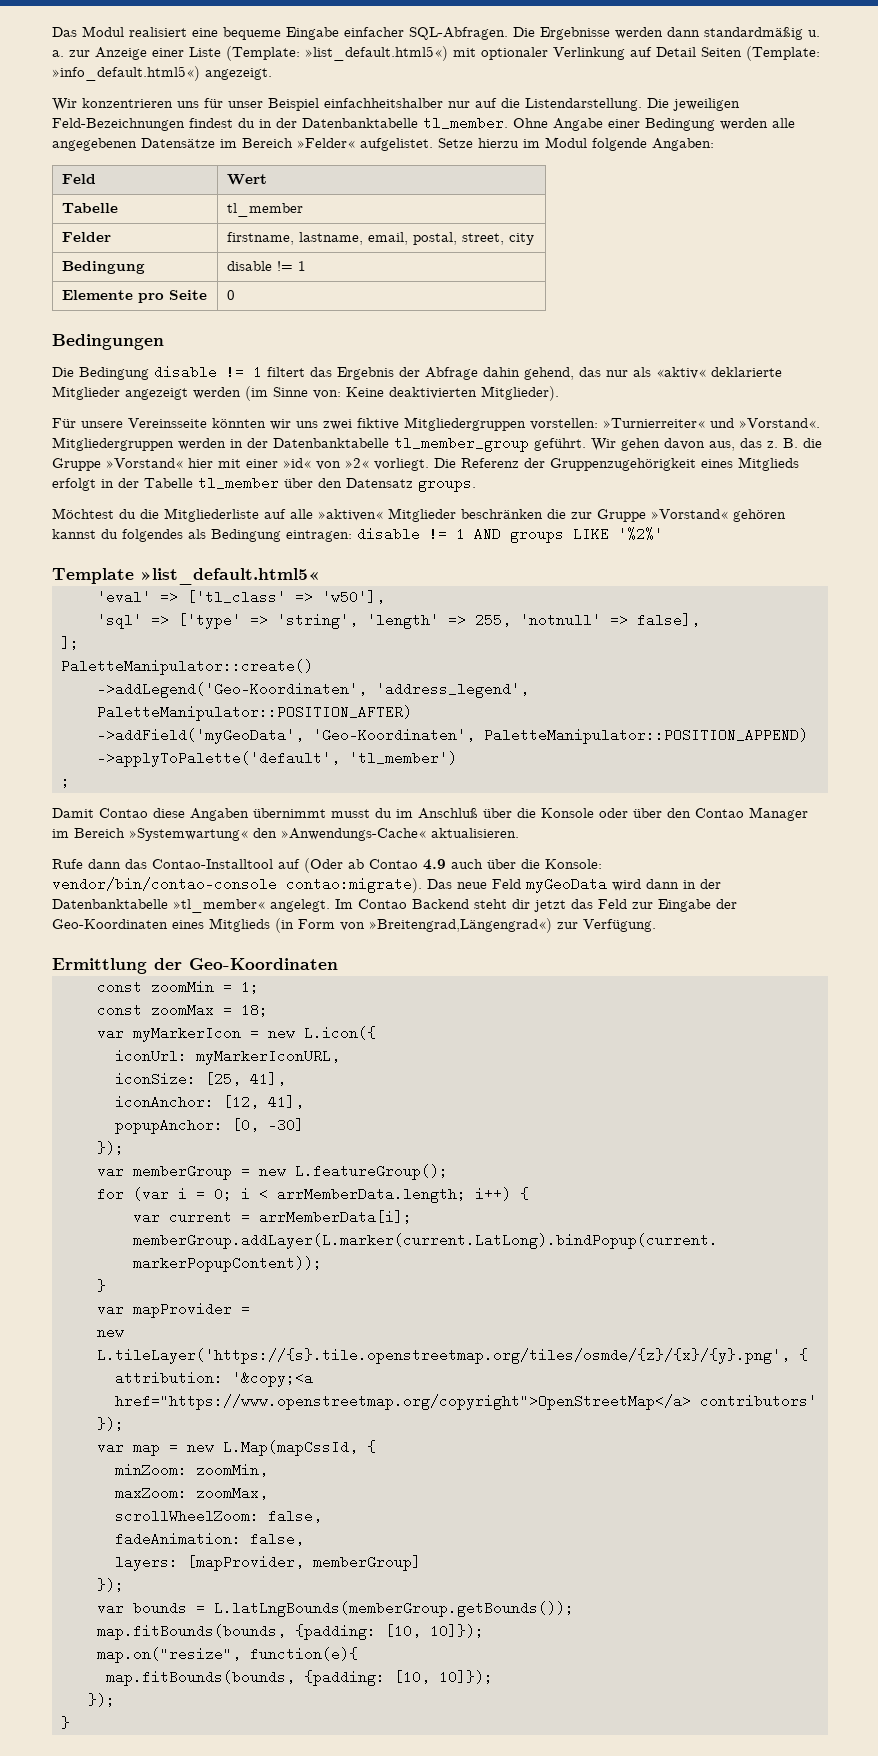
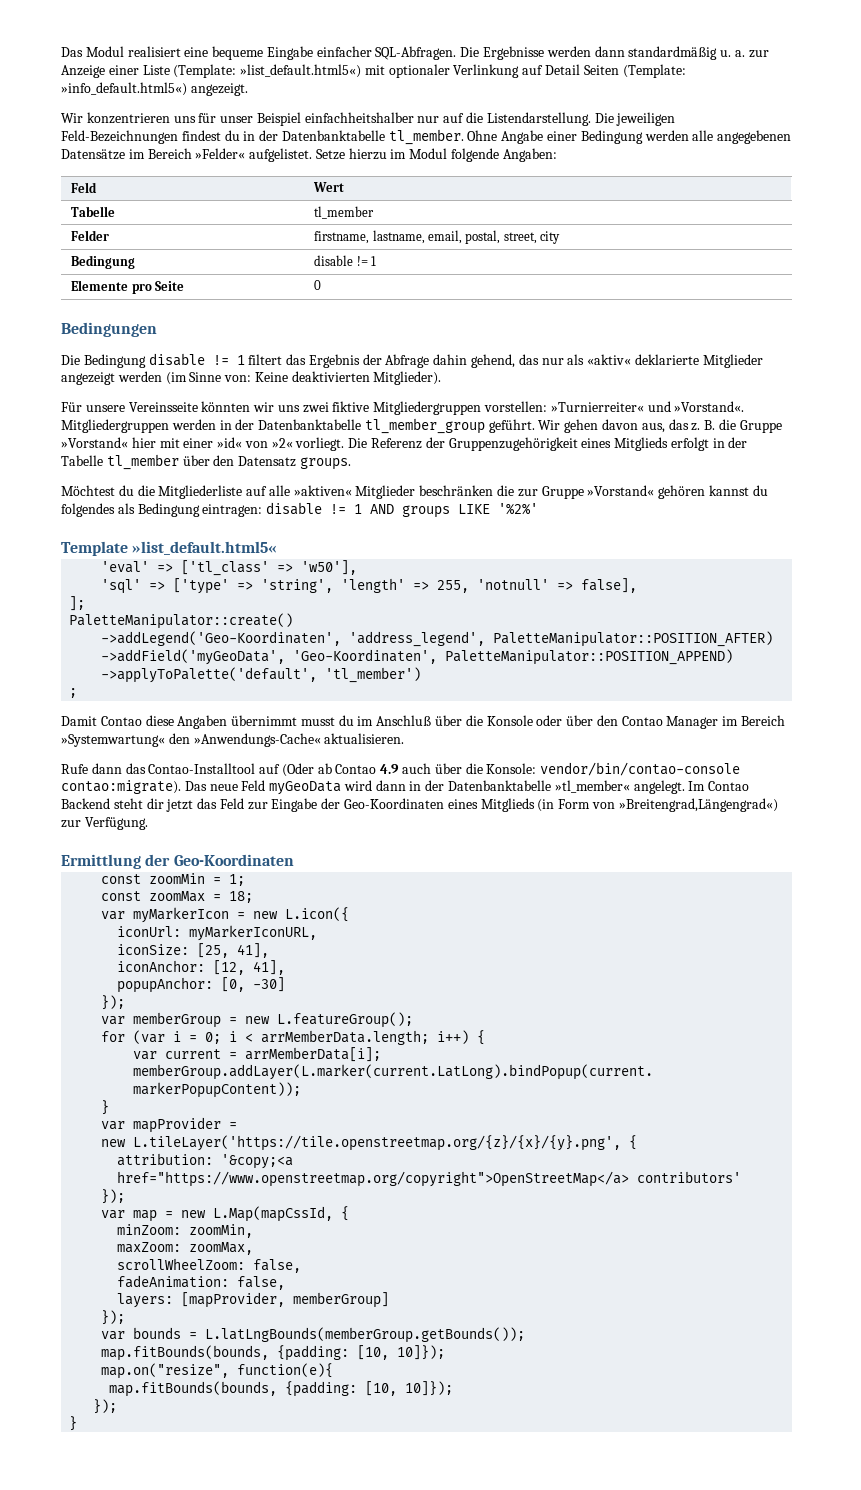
[96,1348,790,1364] L.tileLayer('https://{s}.tile.openstreetmap.org/tiles/osmde/{z}/{x}/{y}.png', -> [133,1135,622,1151] L.tileLayer('https://tile.openstreetmap.org/{z}/{x}/{y}.png',

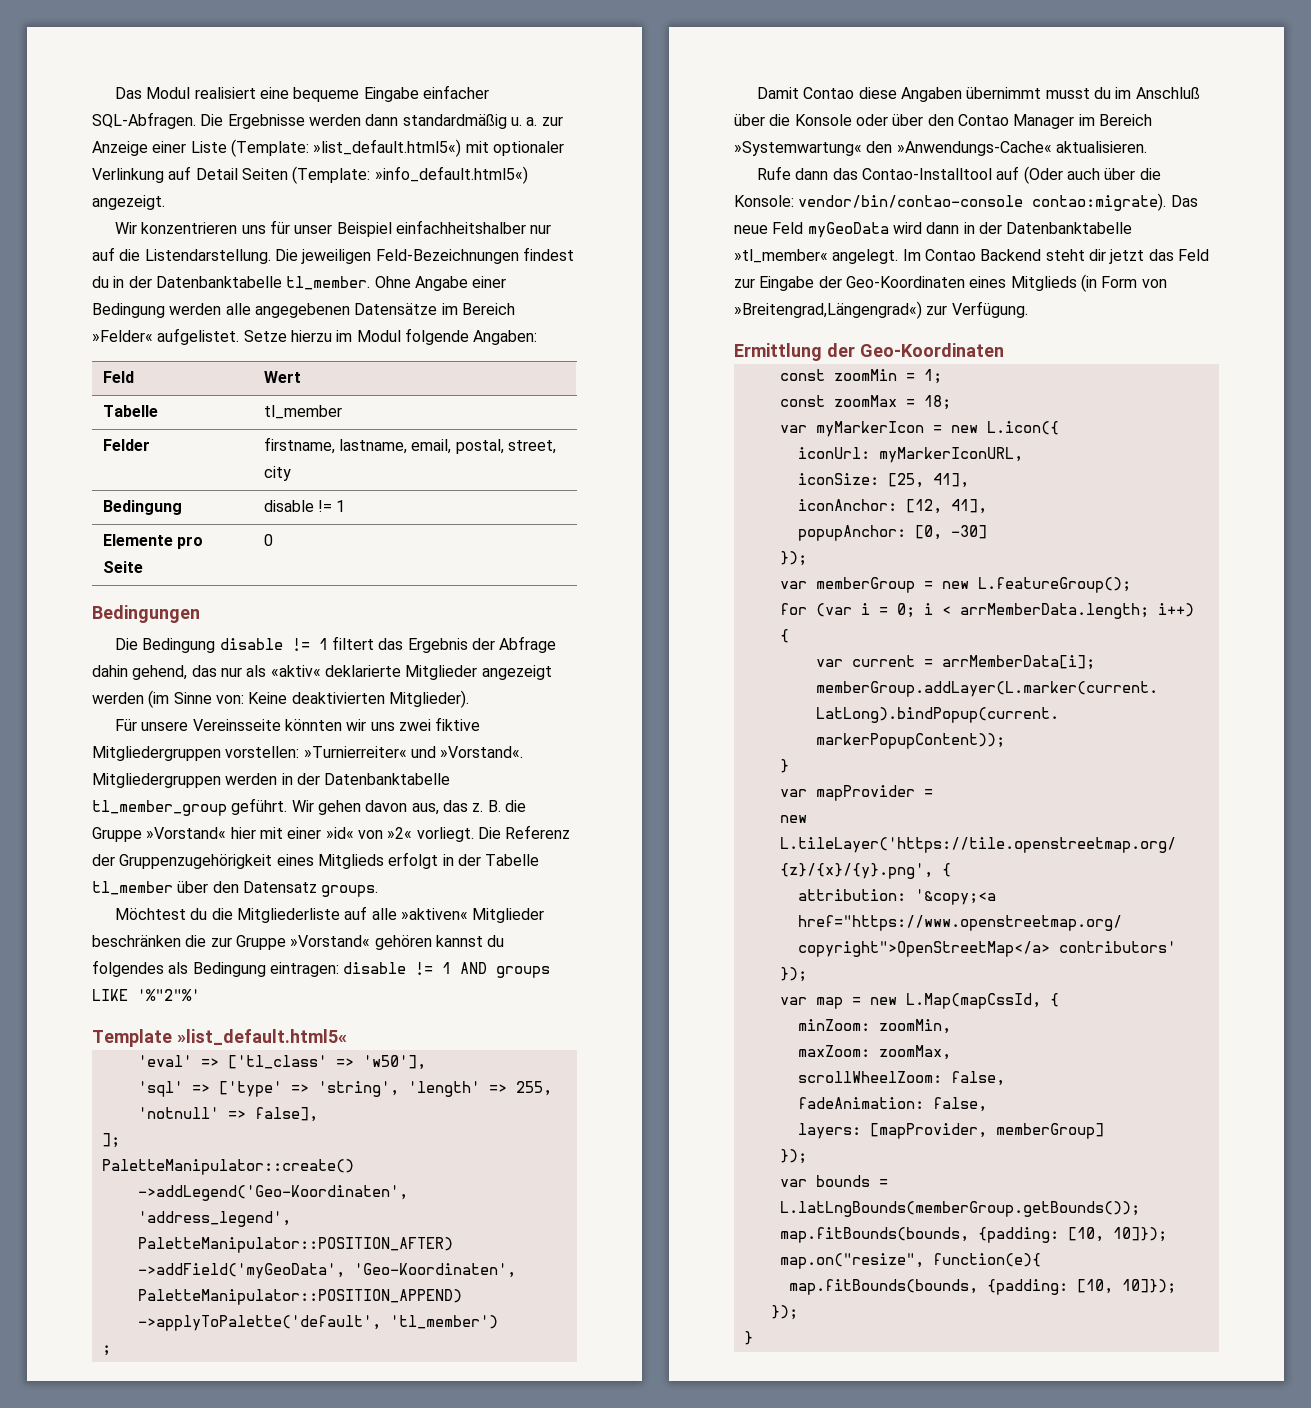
[498,503,539,515] '%2%' -> [137,989,200,1001] '%"2"%'
[317,763,400,774] ab Contao 4.9 -> (1063, 175) none

